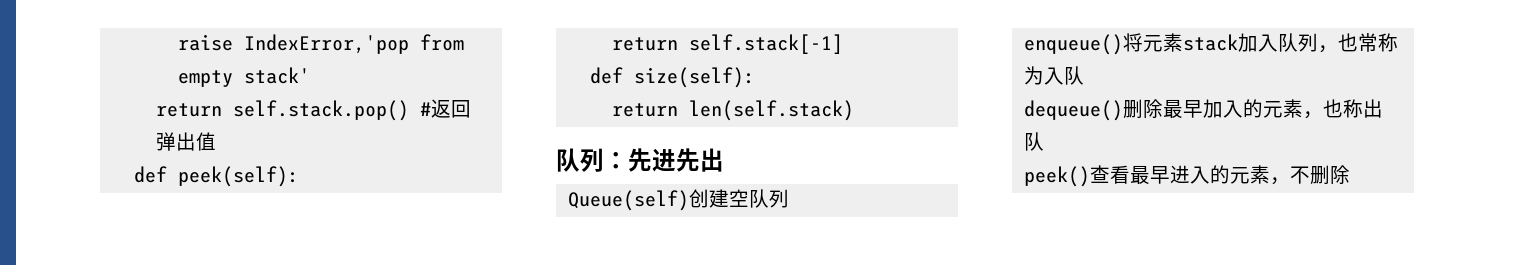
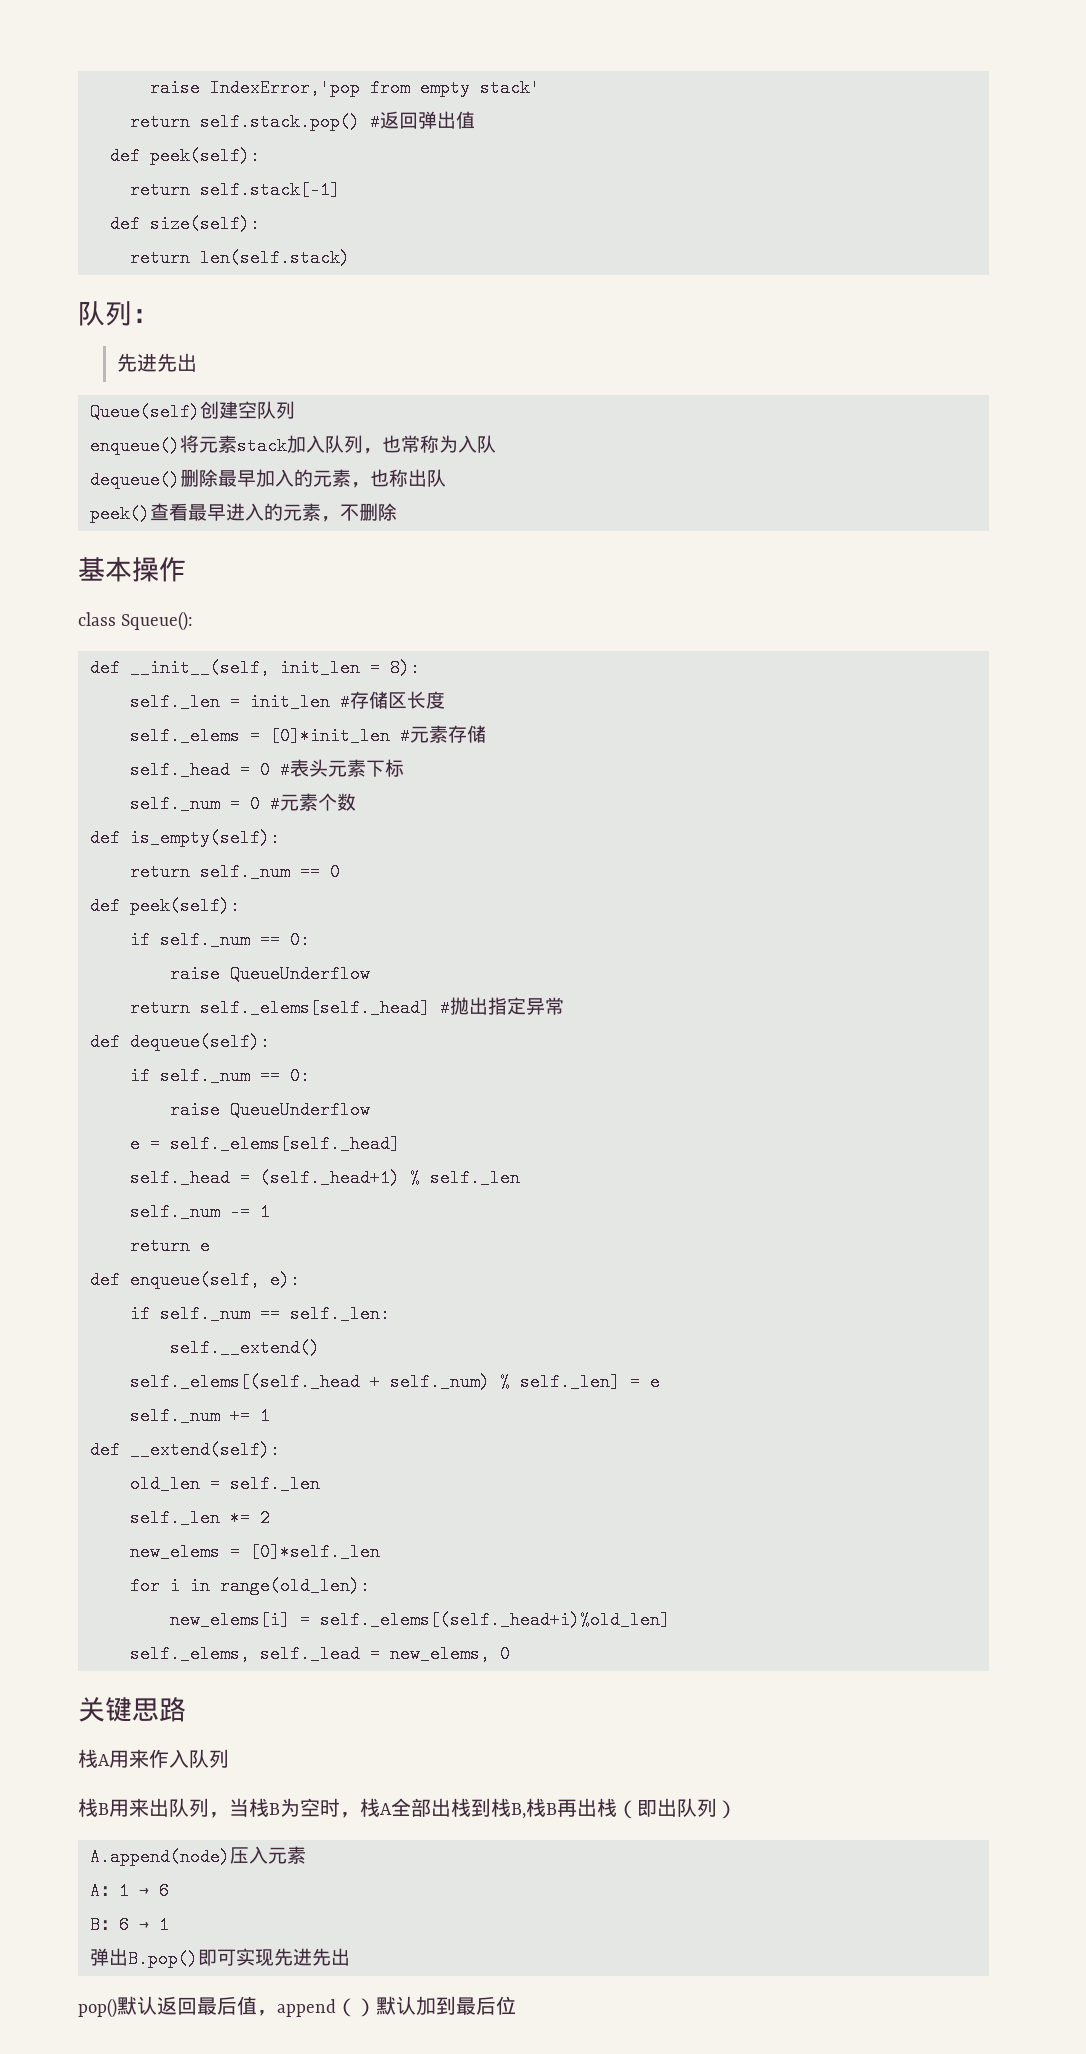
(628, 160) none -> (159, 316) //
(1350, 174) none -> [78,557,186,582] [78,611,194,631] [90,659,420,677] [130,691,445,711] [130,725,486,745] [130,759,404,779] [130,793,356,813] [90,829,280,847] [130,863,340,881] [90,897,240,915] [130,931,310,949] [170,965,370,983] [130,997,564,1017] [90,1033,270,1051] [130,1067,310,1085] [170,1101,370,1119] [130,1135,400,1153] [130,1169,520,1187] [130,1203,270,1221] [130,1237,210,1255] [90,1271,300,1289] [130,1305,390,1323] [170,1339,320,1357] [130,1373,660,1391] [130,1407,270,1425] [90,1441,280,1459] [130,1475,320,1493] [130,1509,270,1527] [130,1543,380,1561] [130,1577,370,1595] [170,1611,670,1629] [130,1645,510,1663] [78,1697,186,1722] [78,1749,229,1768] [78,1798,737,1819] [90,1846,306,1866] [90,1882,169,1900] [90,1916,169,1934] [90,1948,350,1968] [78,1996,516,2018] // 基本操作 // class Squeue(): // def __init__(self, init_len = 8): // self._len = init_len #存储区长度 // self._elems = [0]*init_len #元素存储 // self._head = 0 #表头元素下标 // self._num = 0 #元素个数 // def is_empty(self): // return self._num == 0 // def peek(self): // if self._num == 0: // raise QueueUnderflow // return self._elems[self._head] #抛出指定异常 // def dequeue(self): // if self._num == 0: // raise QueueUnderflow // e = self._elems[self._head] // self._head = (self._head+1) % self._len // self._num -= 1 // return e // def enqueue(self, e): // if self._num == self._len: // self.__extend() // self._elems[(self._head + self._num) % self._len] = e // self._num += 1 // def __extend(self): // old_len = self._len // self._len *= 2 // new_elems = [0]*self._len // for i in range(old_len): // new_elems[i] = self._elems[(self._head+i)%old_len] // self._elems, self._lead = new_elems, 0 // 关键思路 // 栈A用来作入队列 // 栈B用来出队列，当栈B为空时，栈A全部出栈到栈B,栈B再出栈（即出队列） // A.append(node)压入元素 // A：1 → 6 // B：6 → 1 // 弹出B.pop()即可实现先进先出 // pop()默认返回最后值，append（）默认加到最后位

